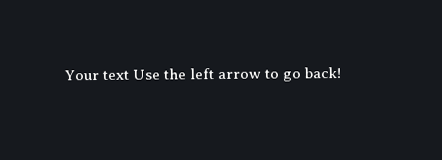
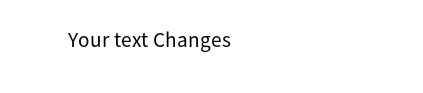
[132,67,342,82] Use the left arrow to go back! -> [153,31,232,52] Changes

